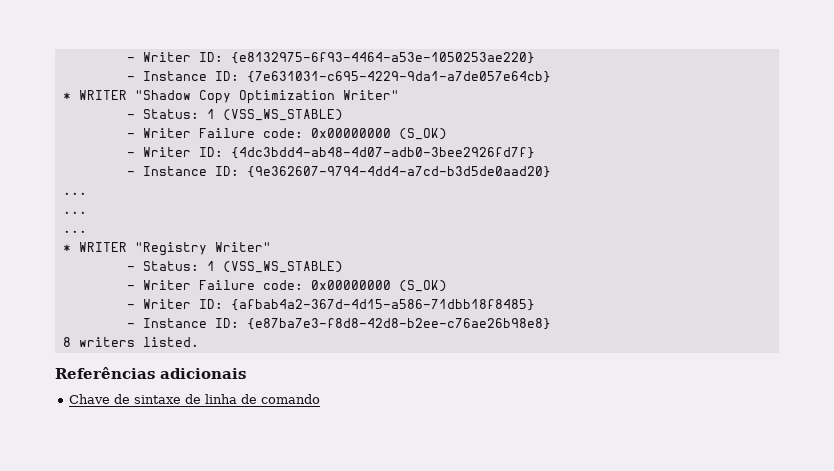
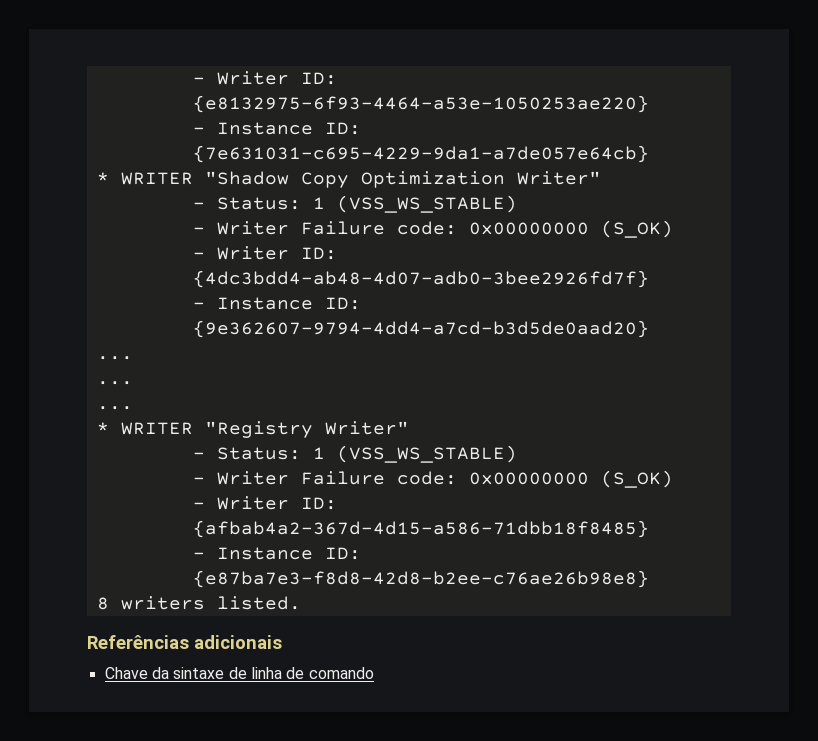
[114,394,131,404] de -> [151,667,169,679] da

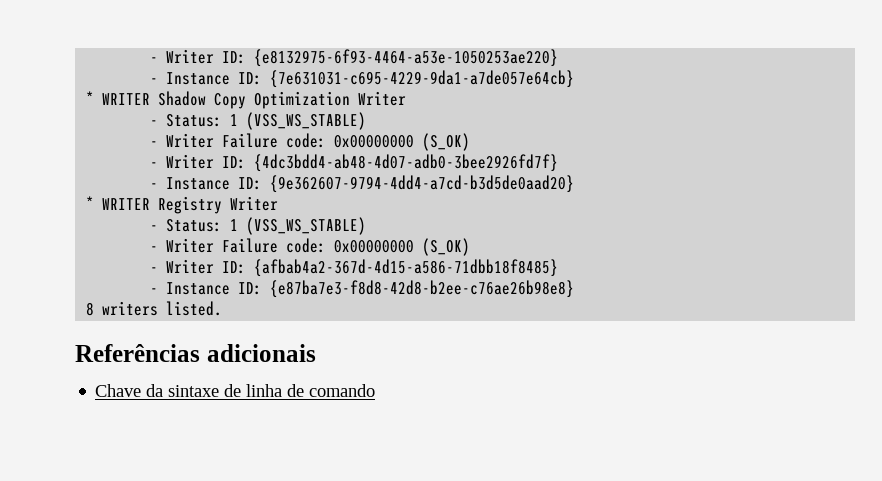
[204,171,289,185] "Shadow -> [158,91,207,106] Shadow
[516,171,601,185] Writer" -> [358,91,407,106] Writer
[96,356,133,360] [96,381,133,385] [96,406,133,410] [96,421,409,438] // ... // ... // ... // * WRITER "Registry Writer" -> [86,196,279,214] // * WRITER Registry Writer

